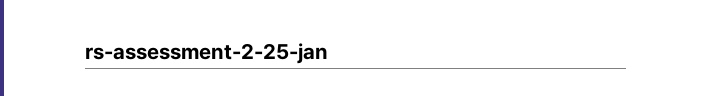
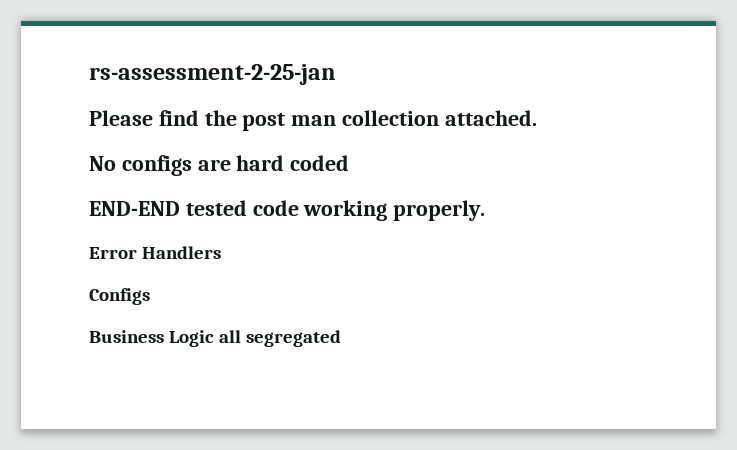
(328, 53) none -> [89,110,537,131] [89,155,350,176] [89,200,486,221] [89,246,222,259] [89,288,150,305] [89,330,342,347] // Please find the post man collection attached. // No configs are hard coded // END-END tested code working properly. // Error Handlers // Configs // Business Logic all segregated

